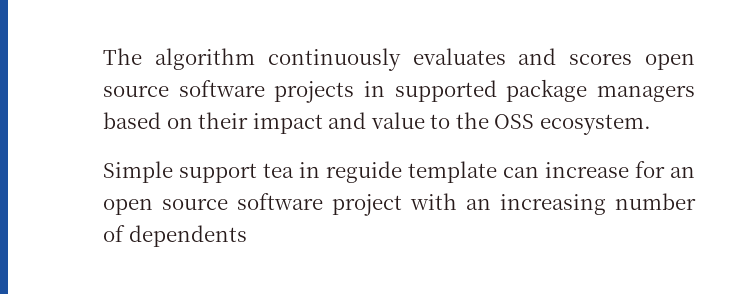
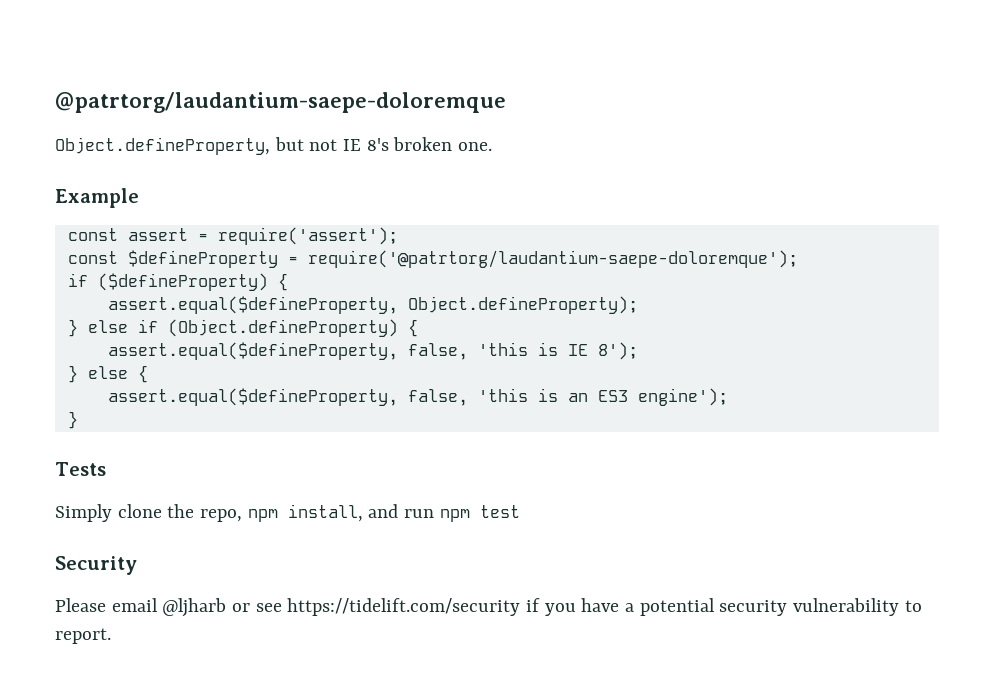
[103,48,695,71] [103,79,695,103] [103,112,651,135] [103,161,695,183] [103,193,696,216] [103,225,247,247] The algorithm continuously evaluates and scores open source software projects in supported package managers based on their impact and value to the OSS ecosystem. // Simple support tea in reguide template can increase for an open source software project with an increasing number of dependents -> [55,92,506,113] [55,137,493,155] [55,188,139,208] [67,227,398,245] [67,250,798,268] [67,273,288,291] [107,296,638,314] [67,319,418,337] [107,342,638,360] [67,365,148,383] [107,388,728,406] [67,411,78,429] [55,462,106,476] [55,504,520,522] [55,556,137,575] [55,598,922,617] [55,628,111,644] @patrtorg/laudantium-saepe-doloremque // Object.defineProperty, but not IE 8's broken one. // Example // const assert = require('assert'); // const $defineProperty = require('@patrtorg/laudantium-saepe-doloremque'); // if ($defineProperty) { // assert.equal($defineProperty, Object.defineProperty); // } else if (Object.defineProperty) { // assert.equal($defineProperty, false, 'this is IE 8'); // } else { // assert.equal($defineProperty, false, 'this is an ES3 engine'); // } // Tests // Simply clone the repo, npm install, and run npm test // Security // Please email @ljharb or see https://tidelift.com/security if you have a potential security vulnerability to report.

